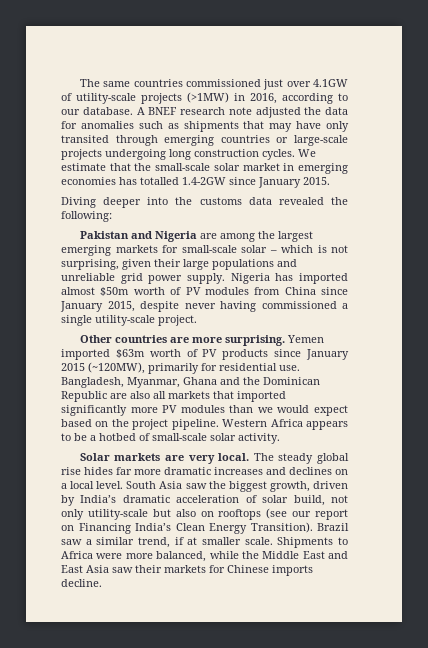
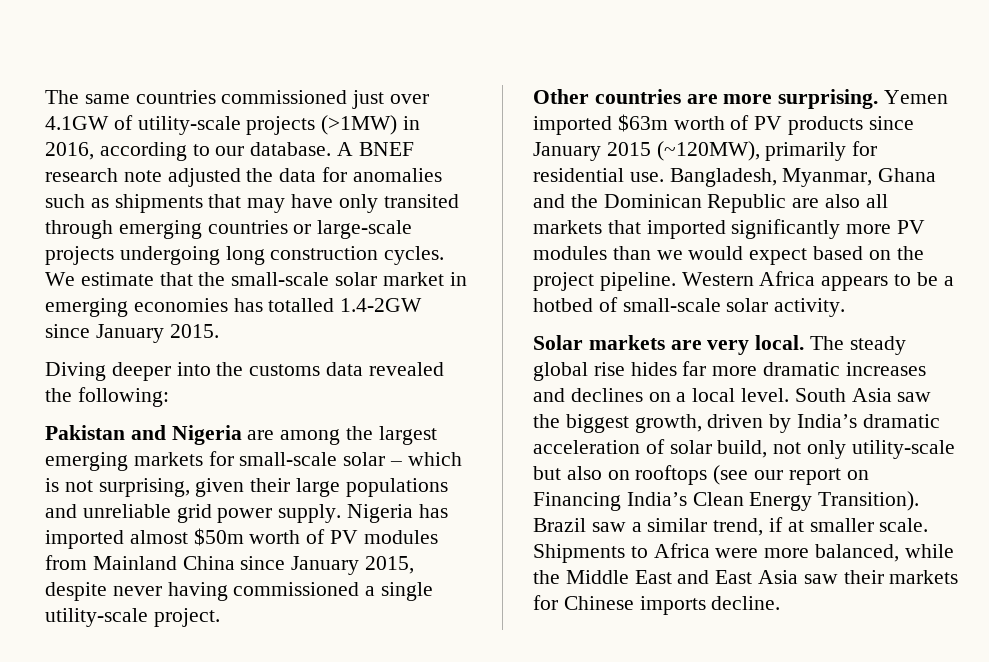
(281, 291) none -> [92,556,177,570] Mainland

